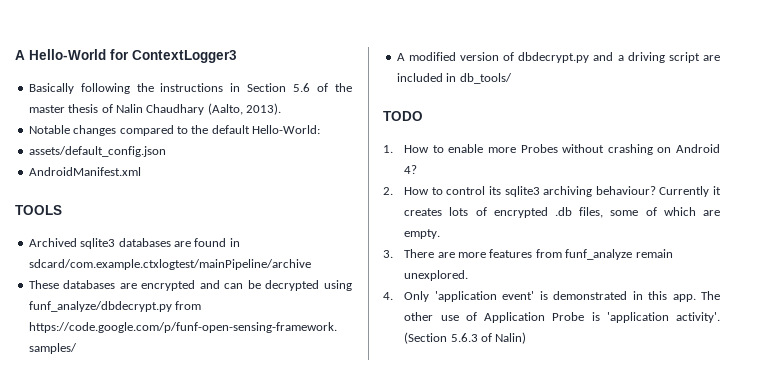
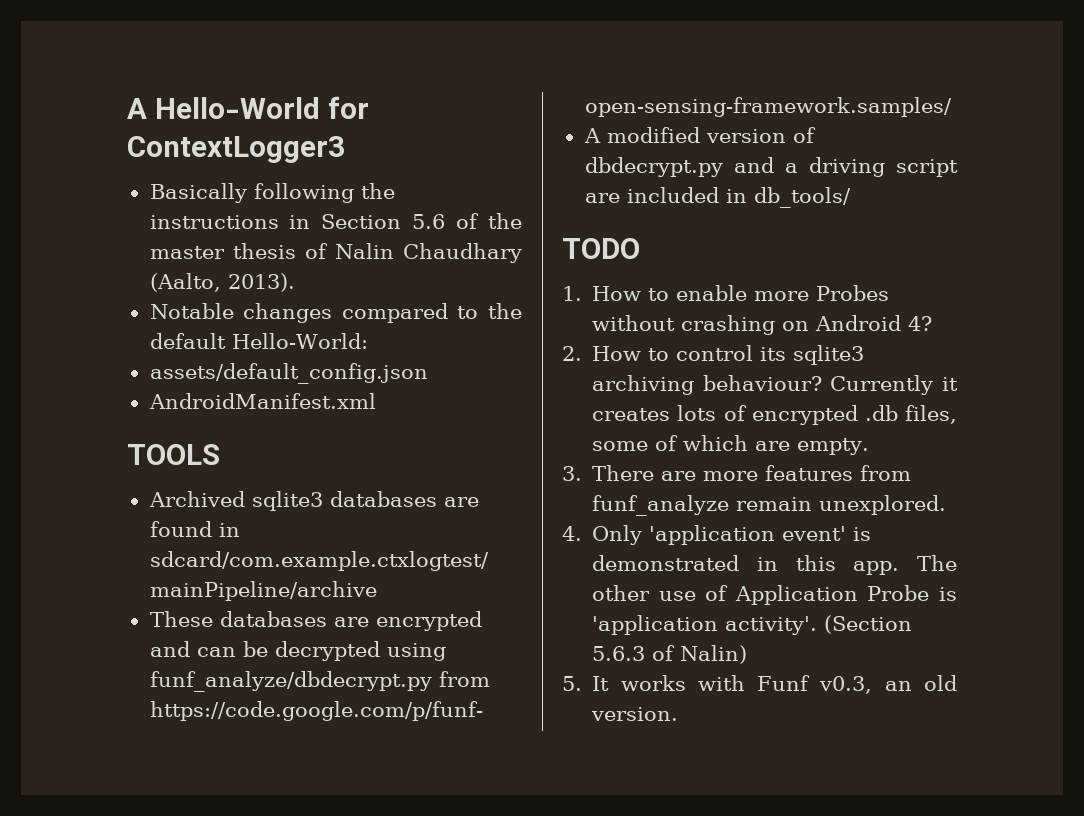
(527, 338) none -> [562,675,957,694] [591,707,679,721] // 5. It works with Funf v0.3, an old version.

